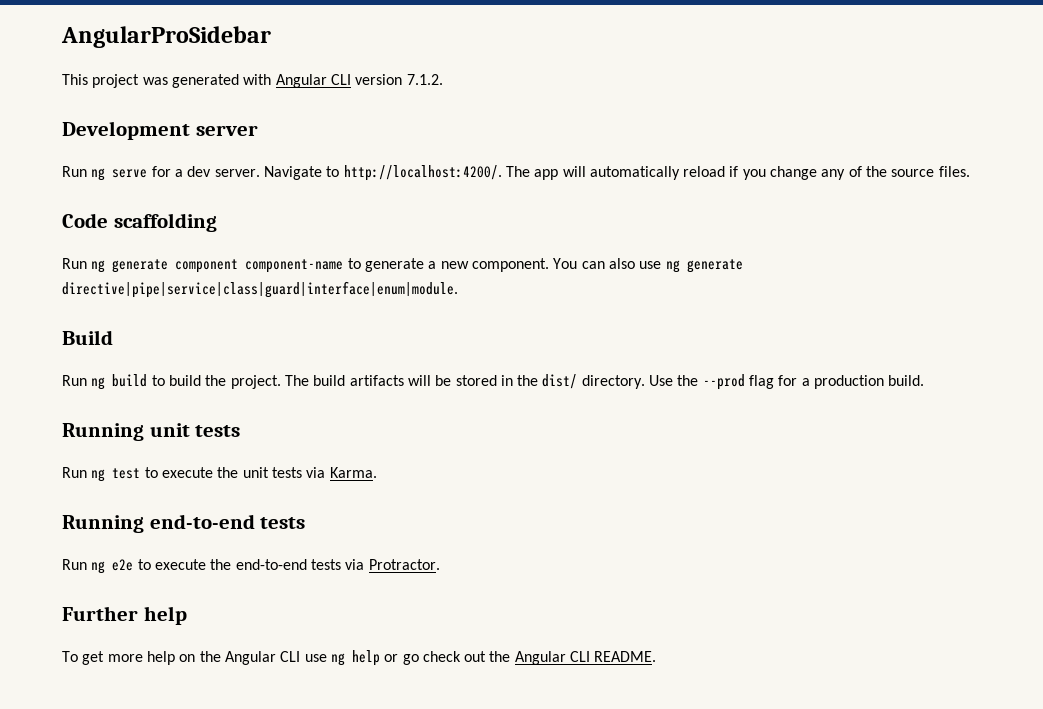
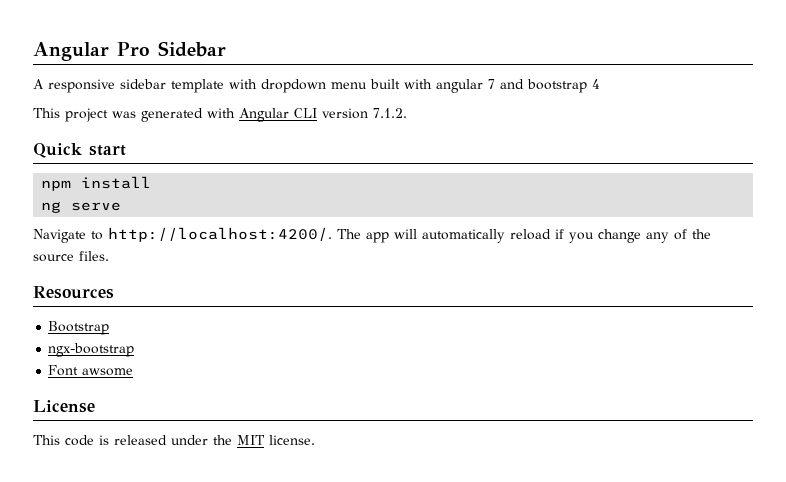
[61,26,271,48] AngularProSidebar -> [33,41,226,61] [33,79,600,93] Angular Pro Sidebar // A responsive sidebar template with dropdown menu built with angular 7 and bootstrap 4
[62,121,258,140] [62,166,260,181] Development server // Run ng serve for a dev server. -> [33,143,126,158] [41,176,152,191] [41,201,122,213] Quick start // npm install // ng serve //
[62,213,217,232] [62,258,743,273] [62,281,458,298] [62,330,113,345] [62,374,925,390] [62,423,241,441] [62,467,377,482] [62,514,306,533] [62,559,440,574] [62,606,187,625] [62,650,657,666] Code scaffolding // Run ng generate component component-name to generate a new component. You can also use ng generate directive|pipe|service|class|guard|interface|enum|module. // Build // Run ng build to build the project. The build artifacts will be stored in the dist/ directory. Use the --prod flag for a production build. // Running unit tests // Run ng test to execute the unit tests via Karma. // Running end-to-end tests // Run ng e2e to execute the end-to-end tests via Protractor. // Further help // To get more help on the Angular CLI use ng help or go check out the Angular CLI README. -> [33,286,114,299] [48,321,110,335] [48,343,135,357] [48,365,134,376] [33,400,95,413] [33,435,315,446] Resources // Bootstrap // ngx-bootstrap // Font awsome // License // This code is released under the MIT license.

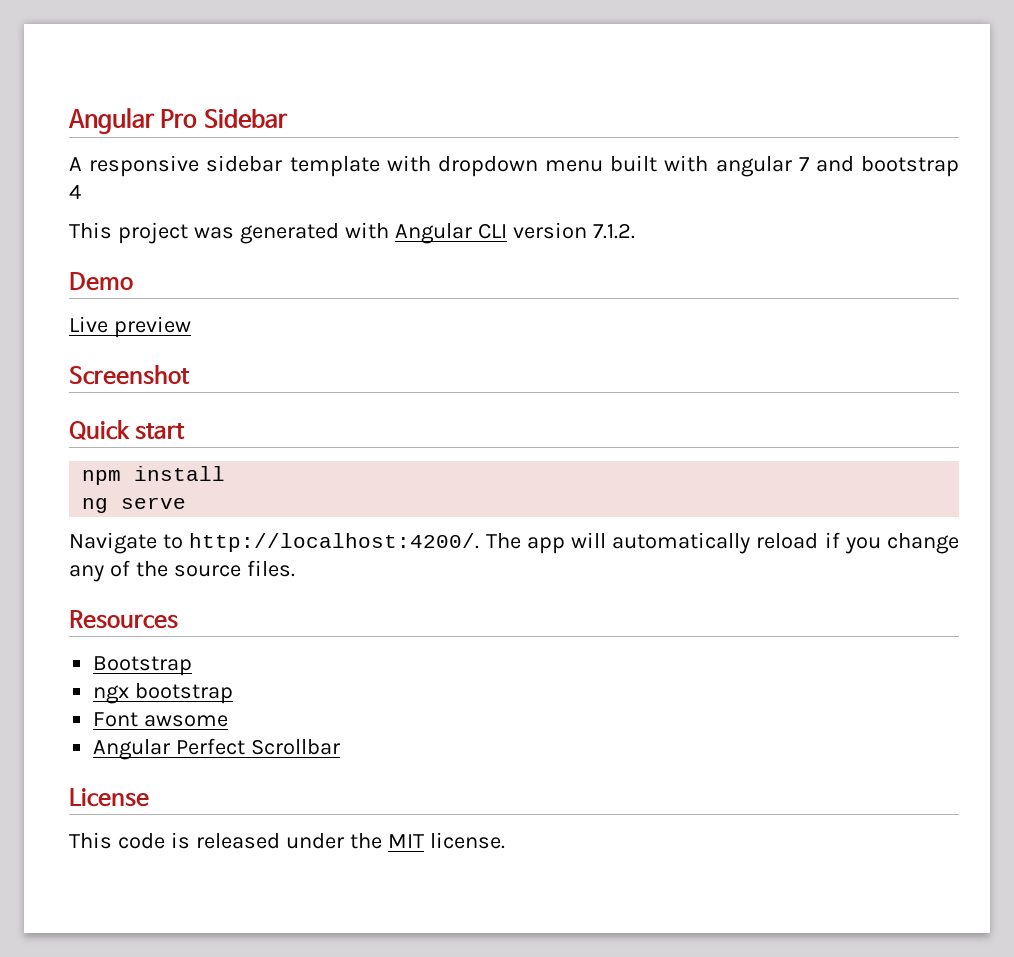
(407, 113) none -> [69,272,133,291] [69,316,191,338] [69,365,190,385] // Demo // Live preview // Screenshot
[48,343,135,357] ngx-bootstrap -> [93,683,234,704] ngx bootstrap
(134, 372) none -> [93,738,341,760] // Angular Perfect Scrollbar

